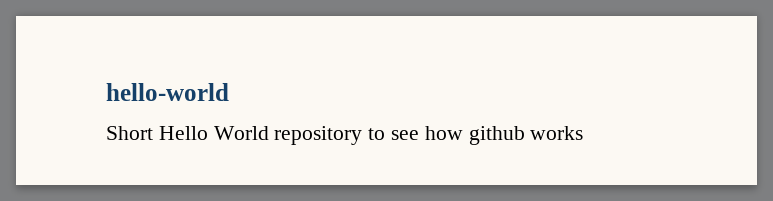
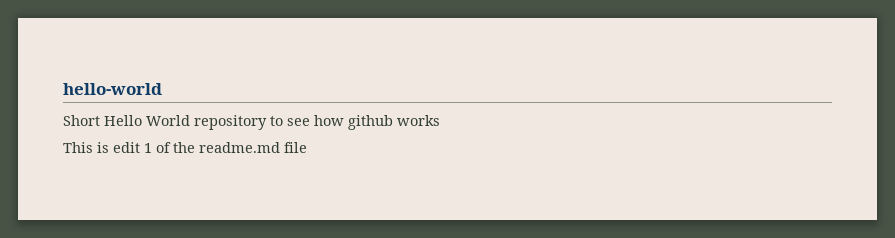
(584, 133) none -> [63,142,307,153] // This is edit 1 of the readme.md file

